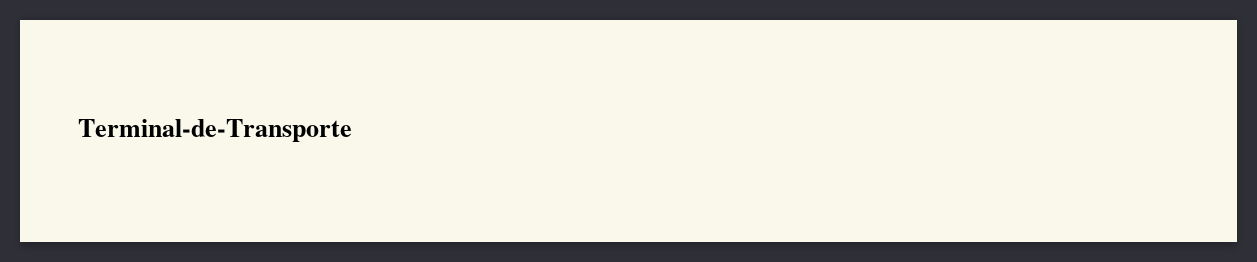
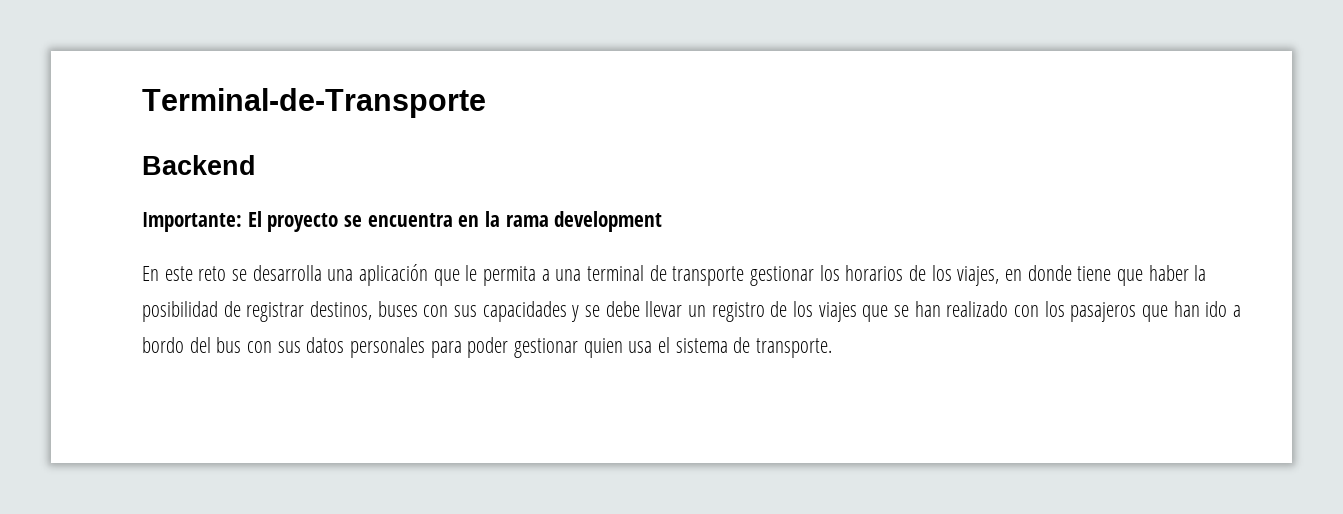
(352, 130) none -> [142,155,256,175] [142,211,663,232] [142,264,1207,286] [142,301,1242,322] [142,337,833,358] // Backend // Importante: El proyecto se encuentra en la rama development // En este reto se desarrolla una aplicación que le permita a una terminal de transporte gestionar los horarios de los viajes, en donde tiene que haber la posibilidad de registrar destinos, buses con sus capacidades y se debe llevar un registro de los viajes que se han realizado con los pasajeros que han ido a bordo del bus con sus datos personales para poder gestionar quien usa el sistema de transporte.

